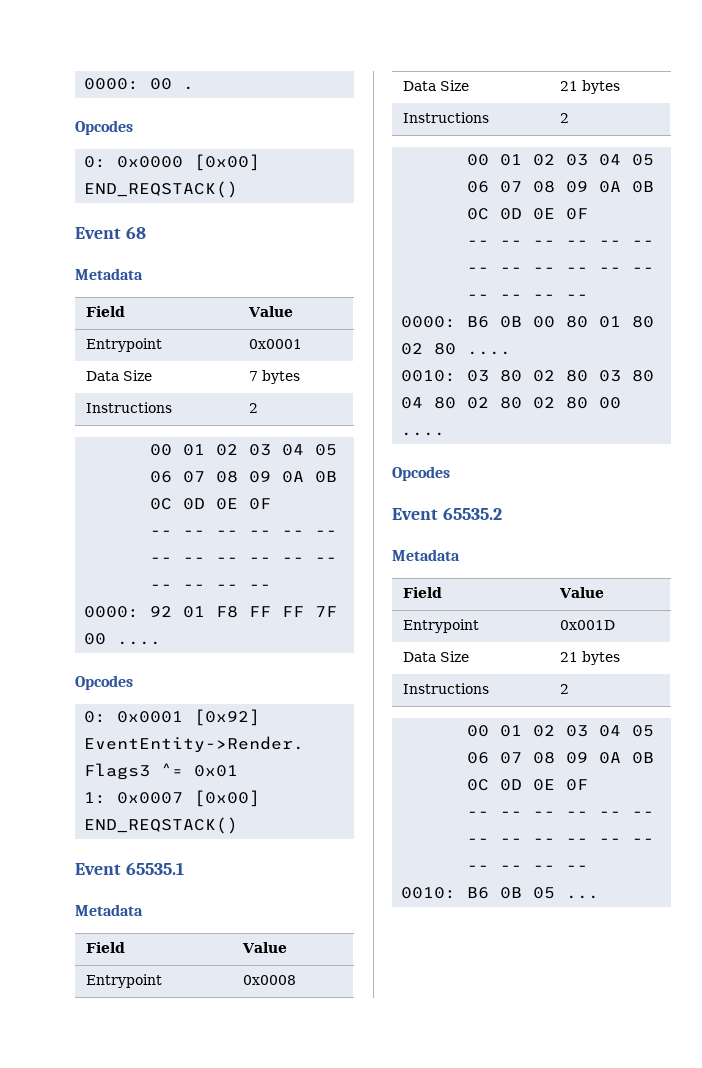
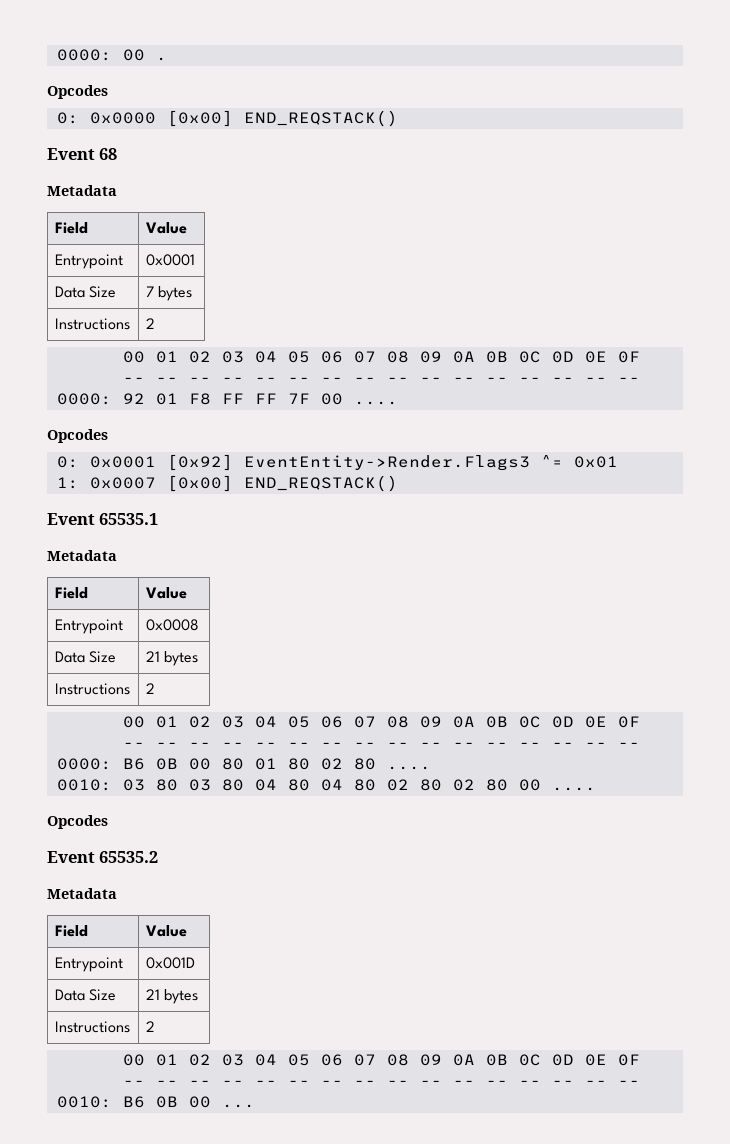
[533,370,621,382] 02 80 03 -> [188,779,277,791] 03 80 04
[533,887,555,899] 05 -> [188,1096,211,1108] 00

